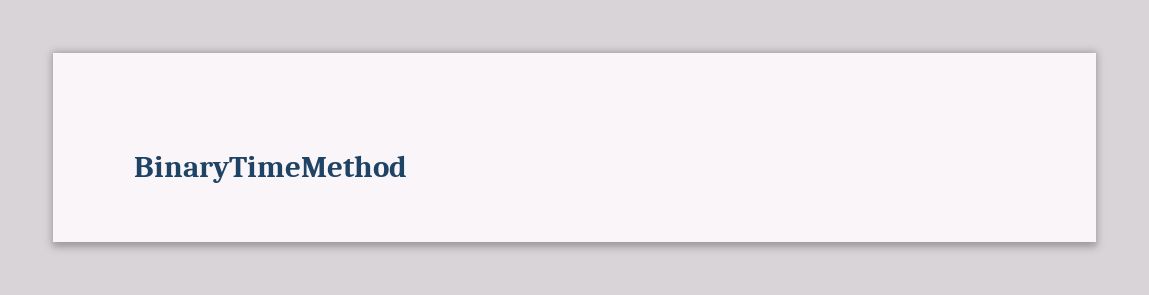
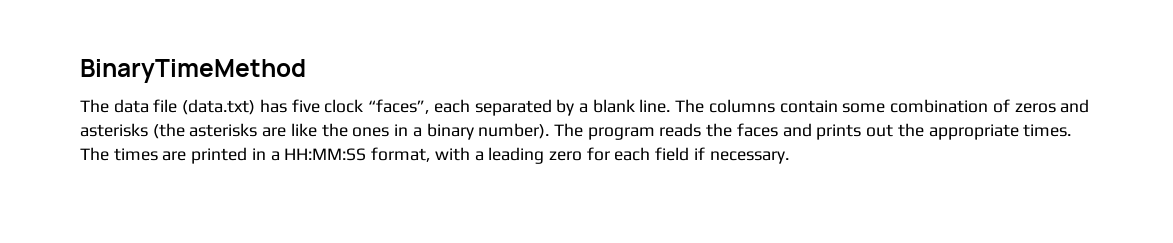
(407, 169) none -> [80,99,1090,116] [80,123,1072,140] [80,147,789,164] // The data file (data.txt) has five clock “faces”, each separated by a blank line. The columns contain some combination of zeros and asterisks (the asterisks are like the ones in a binary number). The program reads the faces and prints out the appropriate times. The times are printed in a HH:MM:SS format, with a leading zero for each field if necessary.

